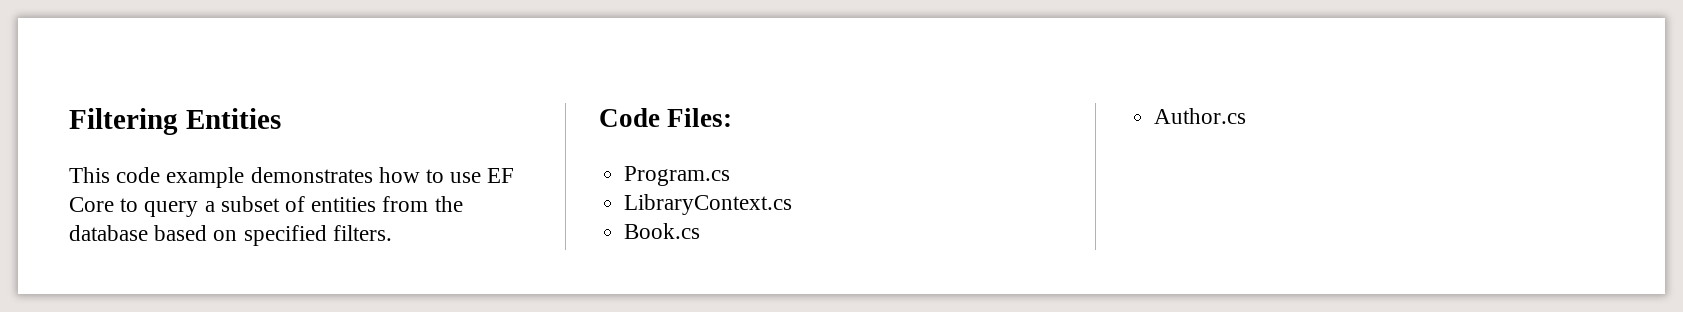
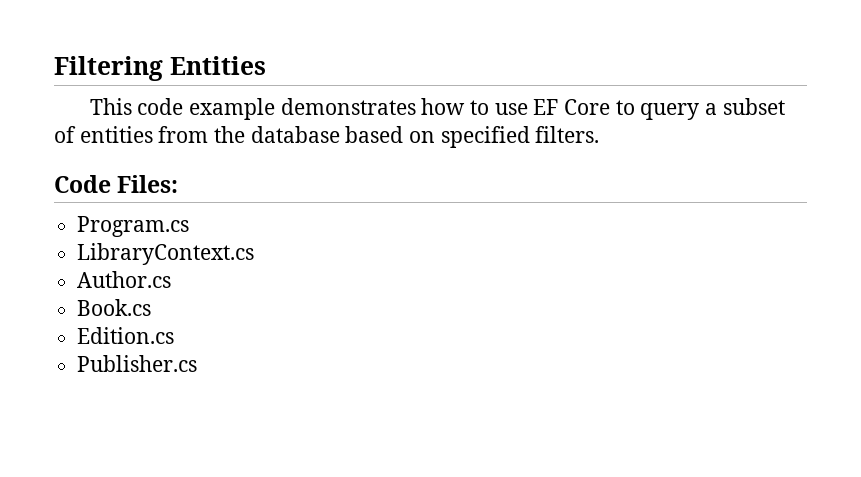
(793, 204) none -> [77,271,172,288] // Author.cs
[1154,108,1247,124] Author.cs -> [77,327,175,344] [77,355,198,372] Edition.cs // Publisher.cs

